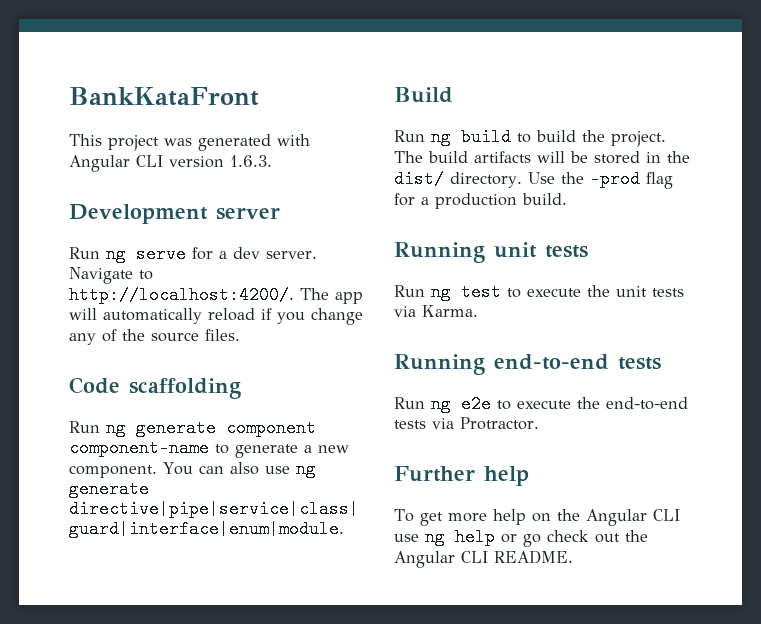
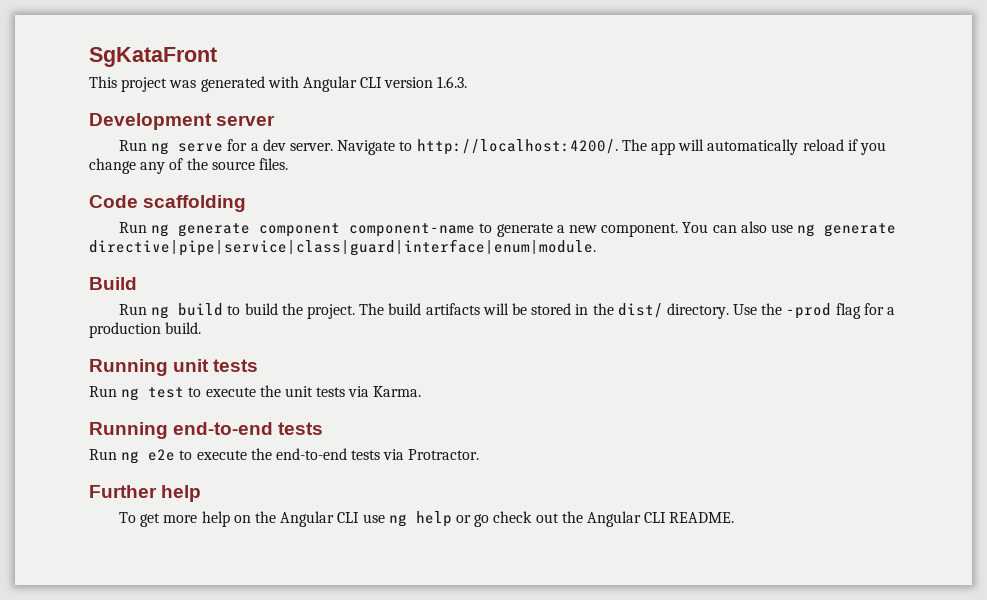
[69,87,259,106] BankKataFront -> [89,47,217,67] SgKataFront

